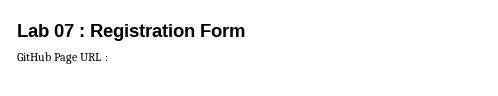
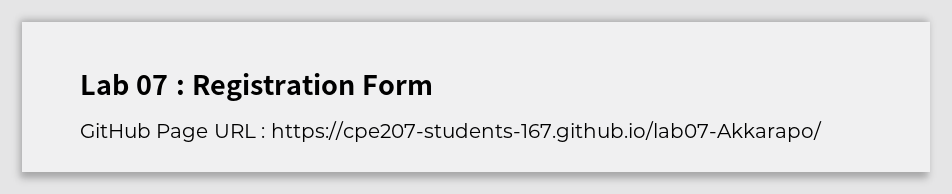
(108, 58) none -> [270,121,822,142] https://cpe207-students-167.github.io/lab07-Akkarapo/

